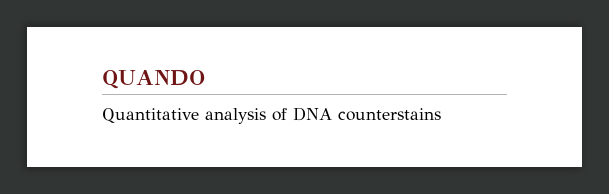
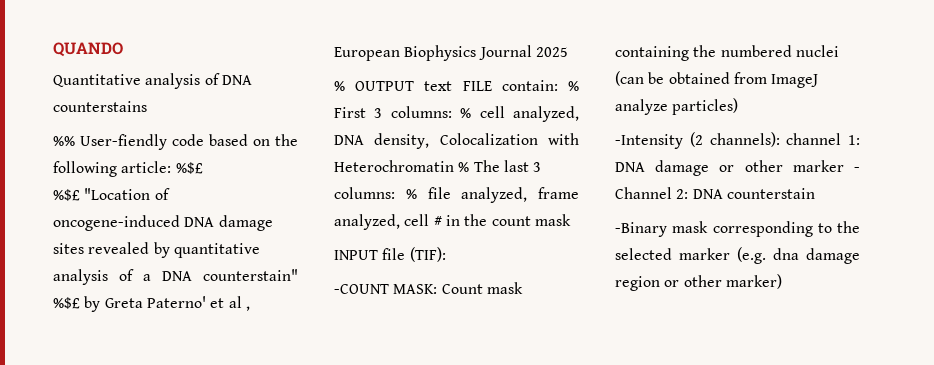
(441, 114) none -> [53,134,298,150] [53,161,203,177] [53,188,170,201] [53,215,273,231] [53,242,260,258] [53,269,298,285] [53,296,250,312] [334,45,568,61] [334,80,579,91] [334,106,579,122] [334,133,579,149] [334,160,542,172] [334,187,579,203] [334,214,571,230] [334,247,446,262] [334,282,523,294] [615,45,839,61] [615,71,819,88] [615,98,739,115] [615,132,860,149] [615,160,860,176] [615,187,815,199] [615,221,860,237] [615,247,860,264] [615,274,782,291] // %% User-fiendly code based on the following article: %$£ // %$£ "Location of oncogene-induced DNA damage sites revealed by quantitative analysis of a DNA counterstain" %$£ by Greta Paterno' et al , European Biophysics Journal 2025 // % OUTPUT text FILE contain: % First 3 columns: % cell analyzed, DNA density, Colocalization with Heterochromatin % The last 3 columns: % file analyzed, frame analyzed, cell # in the count mask // INPUT file (TIF): // -COUNT MASK: Count mask containing the numbered nuclei (can be obtained from ImageJ analyze particles) // -Intensity (2 channels): channel 1: DNA damage or other marker - Channel 2: DNA counterstain // -Binary mask corresponding to the selected marker (e.g. dna damage region or other marker)

